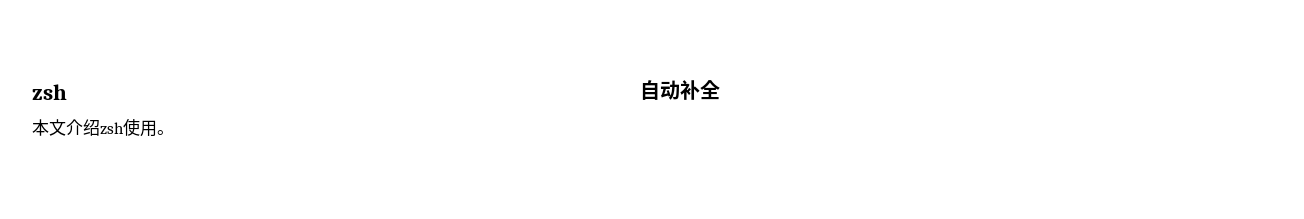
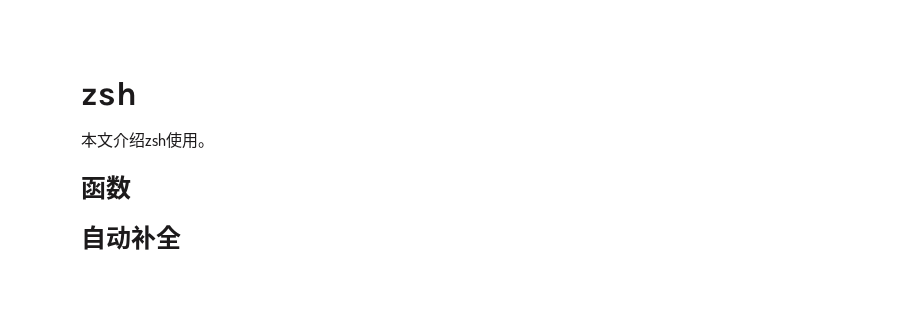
(174, 132) none -> [81,175,131,200] // 函数

